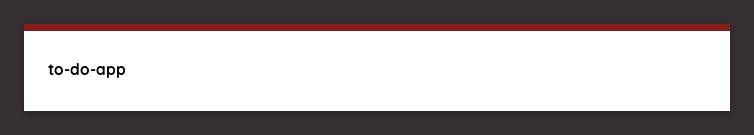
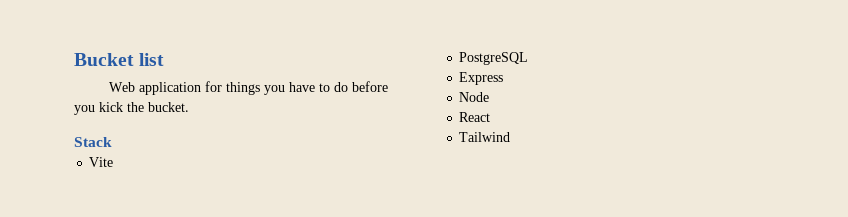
[48,63,126,78] to-do-app -> [74,53,165,66] [109,81,389,95] [74,102,189,115] [74,137,112,147] [89,157,114,167] [459,52,529,65] [459,72,504,85] [459,92,490,102] [459,112,491,122] [459,132,511,142] Bucket list // Web application for things you have to do before you kick the bucket. // Stack // Vite // PostgreSQL // Express // Node // React // Tailwind

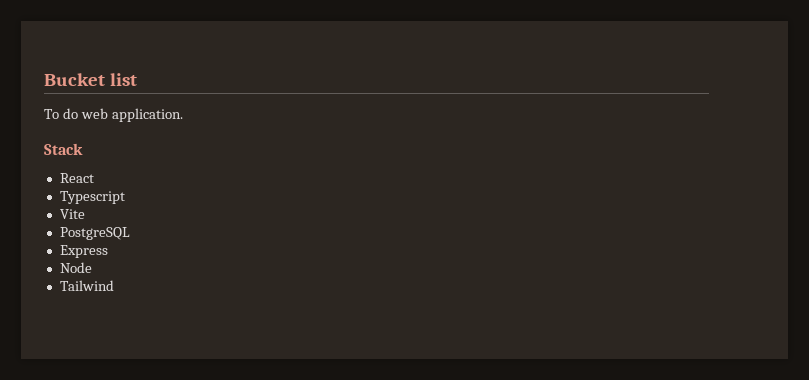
[109,81,389,95] [74,102,189,115] Web application for things you have to do before you kick the bucket. -> [44,108,183,122] To do web application.
(112, 142) none -> [59,173,94,183] [59,191,125,204] // React // Typescript
[459,112,491,122] // React -> (92, 267) none

